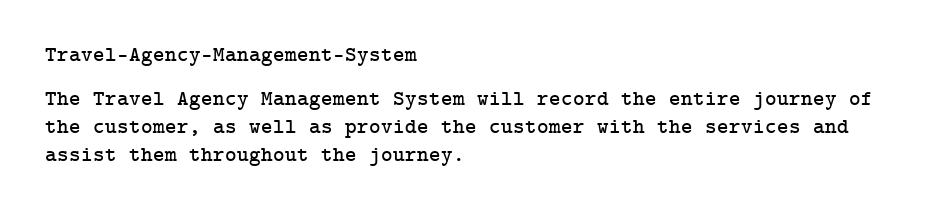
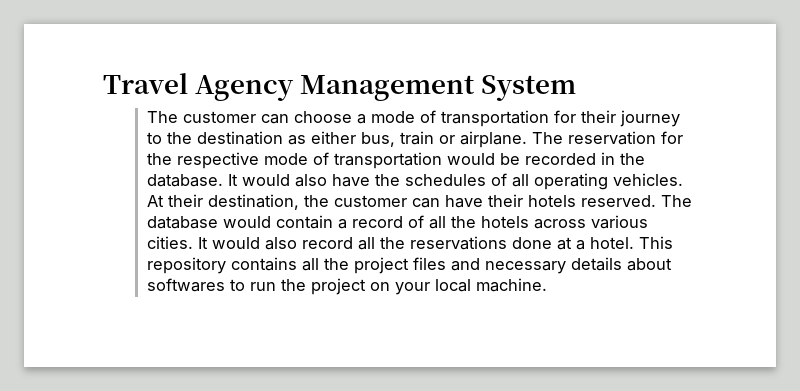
[45,48,417,66] [45,92,81,105] Travel-Agency-Management-System // The -> (103, 83) none
[477,92,873,110] [45,120,849,138] [45,148,465,166] will record the entire journey of the customer, as well as provide the customer with the services and assist them throughout the journey. -> [146,110,680,127] [146,131,683,148] [146,152,645,169] [146,173,683,190] [146,194,692,210] [146,215,648,229] [146,236,673,250] [146,257,672,274] [146,278,547,295] // The customer can choose a mode of transportation for their journey to the destination as either bus, train or airplane. The reservation for the respective mode of transportation would be recorded in the database. It would also have the schedules of all operating vehicles. At their destination, the customer can have their hotels reserved. The database would contain a record of all the hotels across various cities. It would also record all the reservations done at a hotel. This repository contains all the project files and necessary details about softwares to run the project on your local machine.

